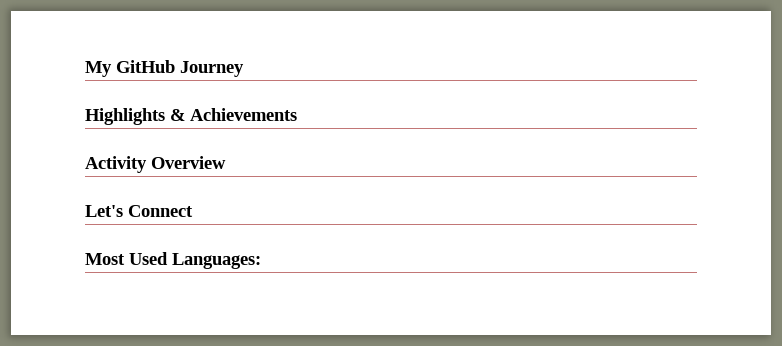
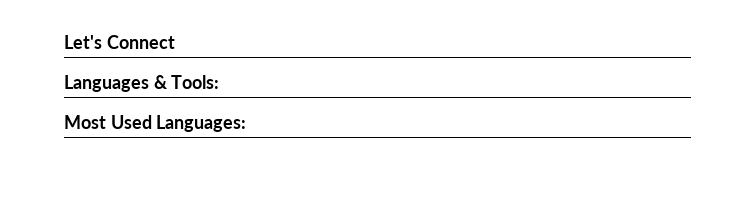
[85,60,244,77] [85,108,297,125] [85,156,226,173] My GitHub Journey // Highlights & Achievements // Activity Overview // -> (64, 42) none
(193, 211) none -> [64,75,220,92] // Languages & Tools:

